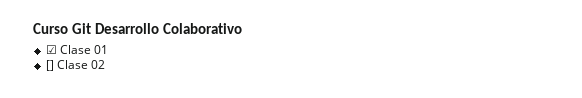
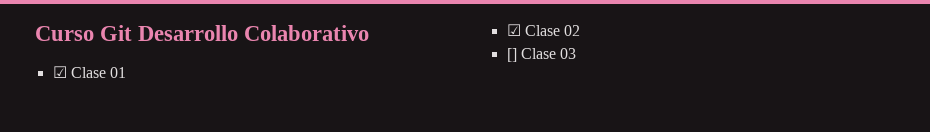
(108, 49) none -> [506,24,581,36] // ☑ Clase 02
[90,60,105,69] 02 -> [560,48,577,59] 03

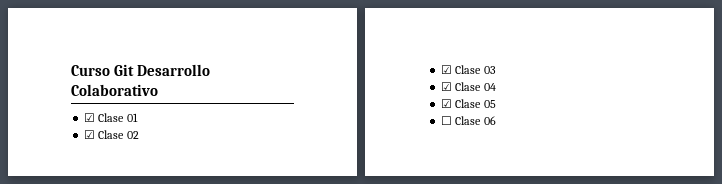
[506,48,517,62] [] -> [441,65,453,74] ☑
(577, 53) none -> [441,82,496,91] [441,99,496,108] [441,116,496,125] // ☑ Clase 04 // ☑ Clase 05 // ☐ Clase 06

